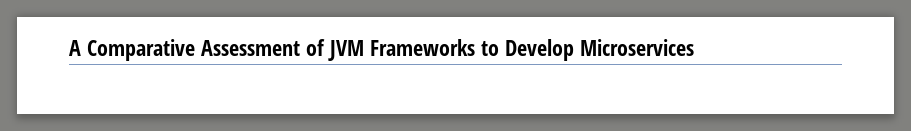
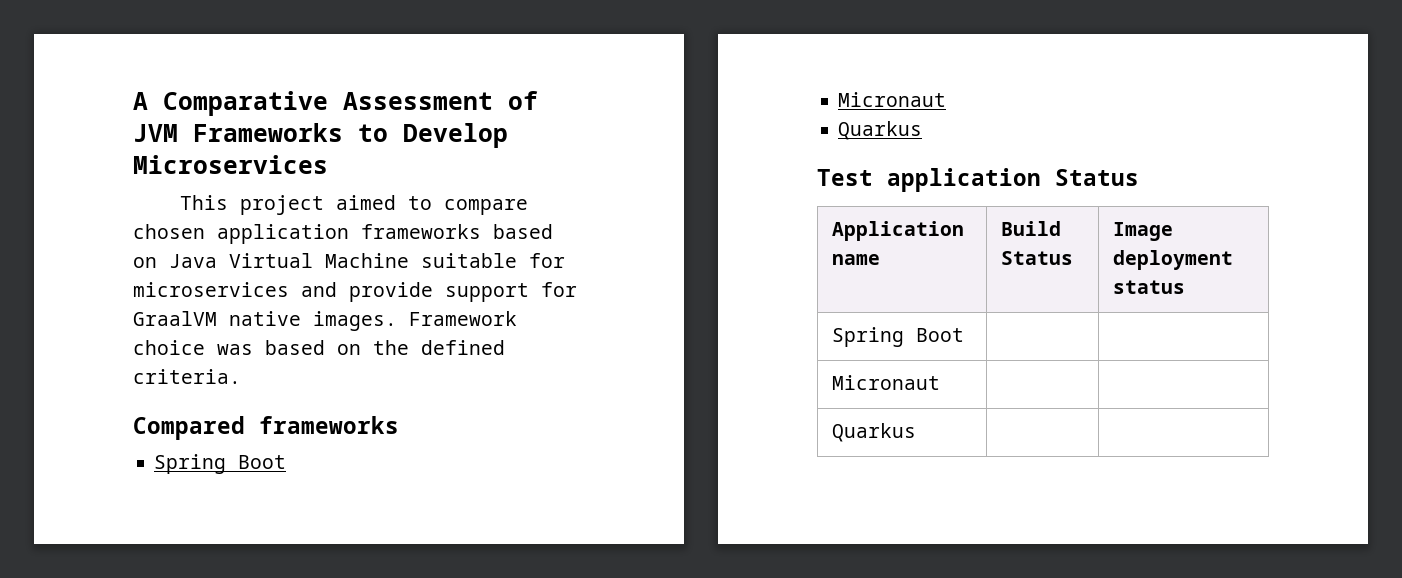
(694, 47) none -> [179,195,528,215] [133,224,553,244] [133,253,565,268] [133,282,577,302] [133,311,517,331] [133,340,505,355] [133,369,241,384] [133,416,399,440] [154,454,287,474] [838,92,947,107] [838,121,923,140] [817,168,1139,192] [831,221,964,241] [831,254,880,265] [1000,221,1061,236] [1000,251,1073,265] [1112,222,1173,241] [1112,250,1233,270] [1112,280,1185,294] [831,327,964,347] [831,375,940,390] [831,423,916,442] // This project aimed to compare chosen application frameworks based on Java Virtual Machine suitable for microservices and provide support for GraalVM native images. Framework choice was based on the defined criteria. // Compared frameworks // Spring Boot // Micronaut // Quarkus // Test application Status // Application name | Build Status | Image deployment status // Spring Boot | | // Micronaut | | // Quarkus | |

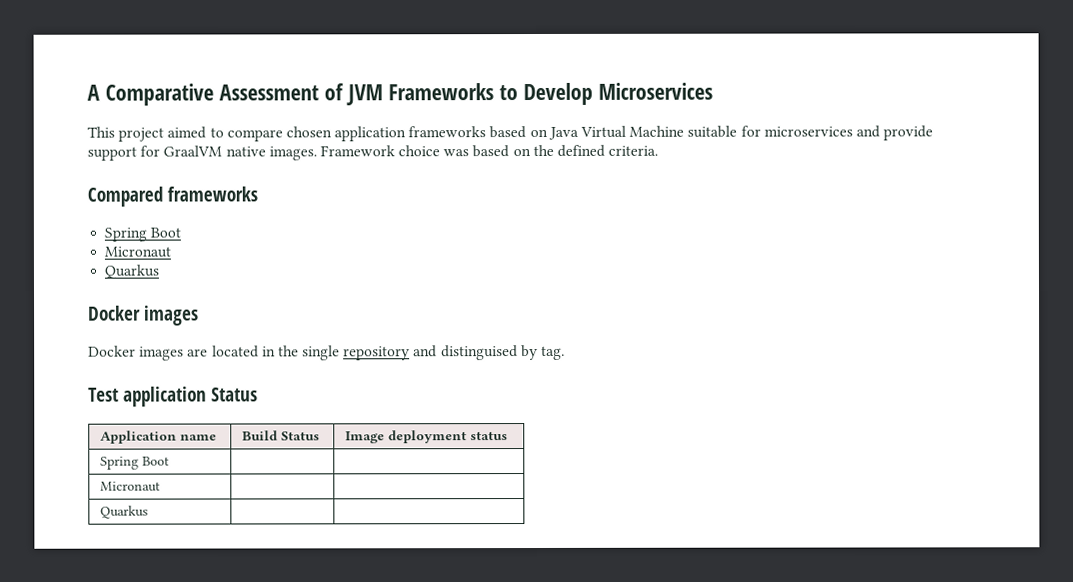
(923, 130) none -> [88,305,200,326] [88,344,566,361] // Docker images // Docker images are located in the single repository and distinguised by tag.

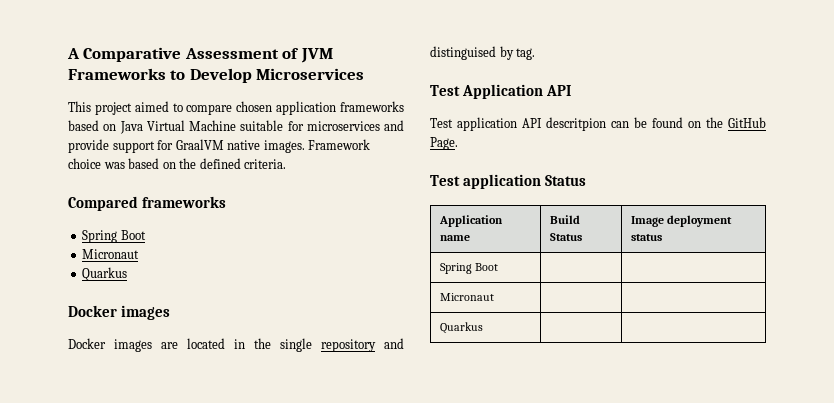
(566, 352) none -> [430,84,572,99] [430,117,766,131] [430,137,458,150] // Test Application API // Test application API descritpion can be found on the GitHub Page.

